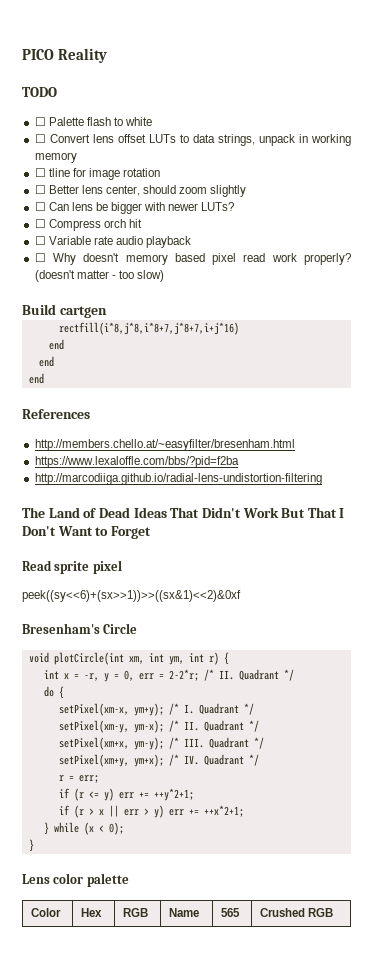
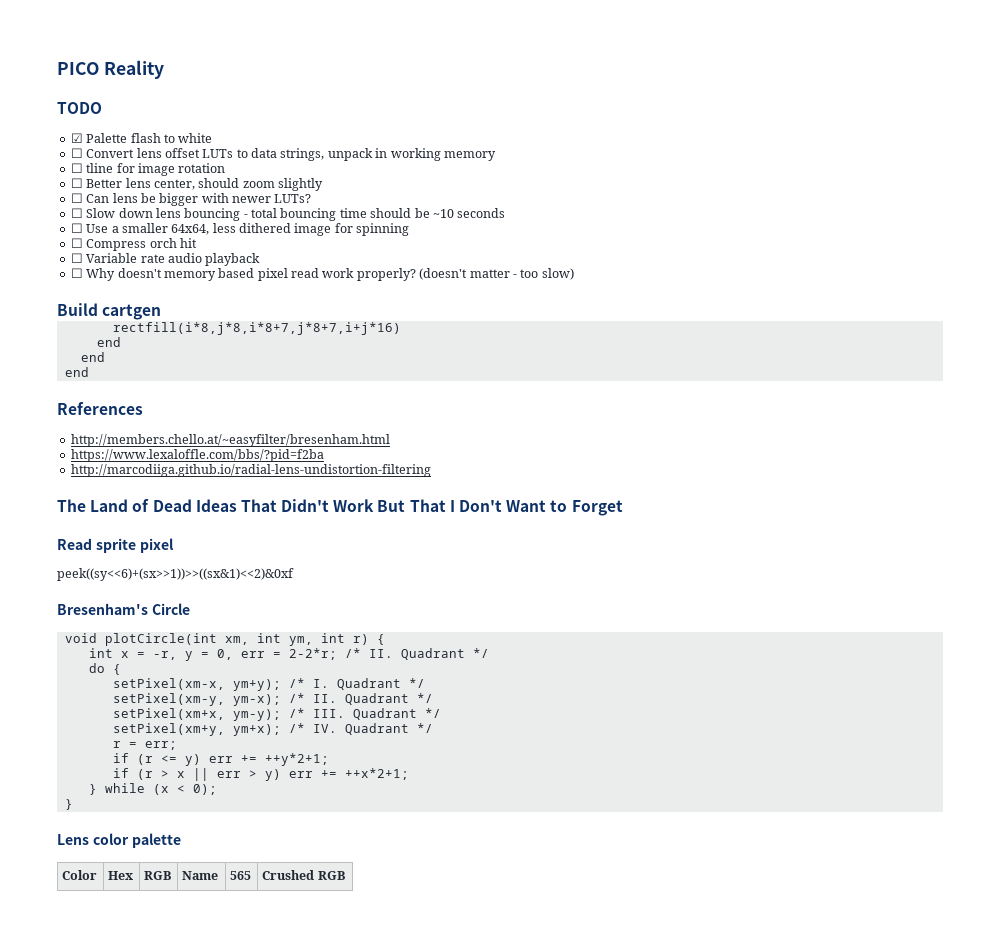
[34,117,46,126] ☐ -> [70,133,83,143] ☑
(235, 206) none -> [70,208,506,221] [70,223,410,236] // ☐ Slow down lens bouncing - total bouncing time should be ~10 seconds // ☐ Use a smaller 64x64, less dithered image for spinning

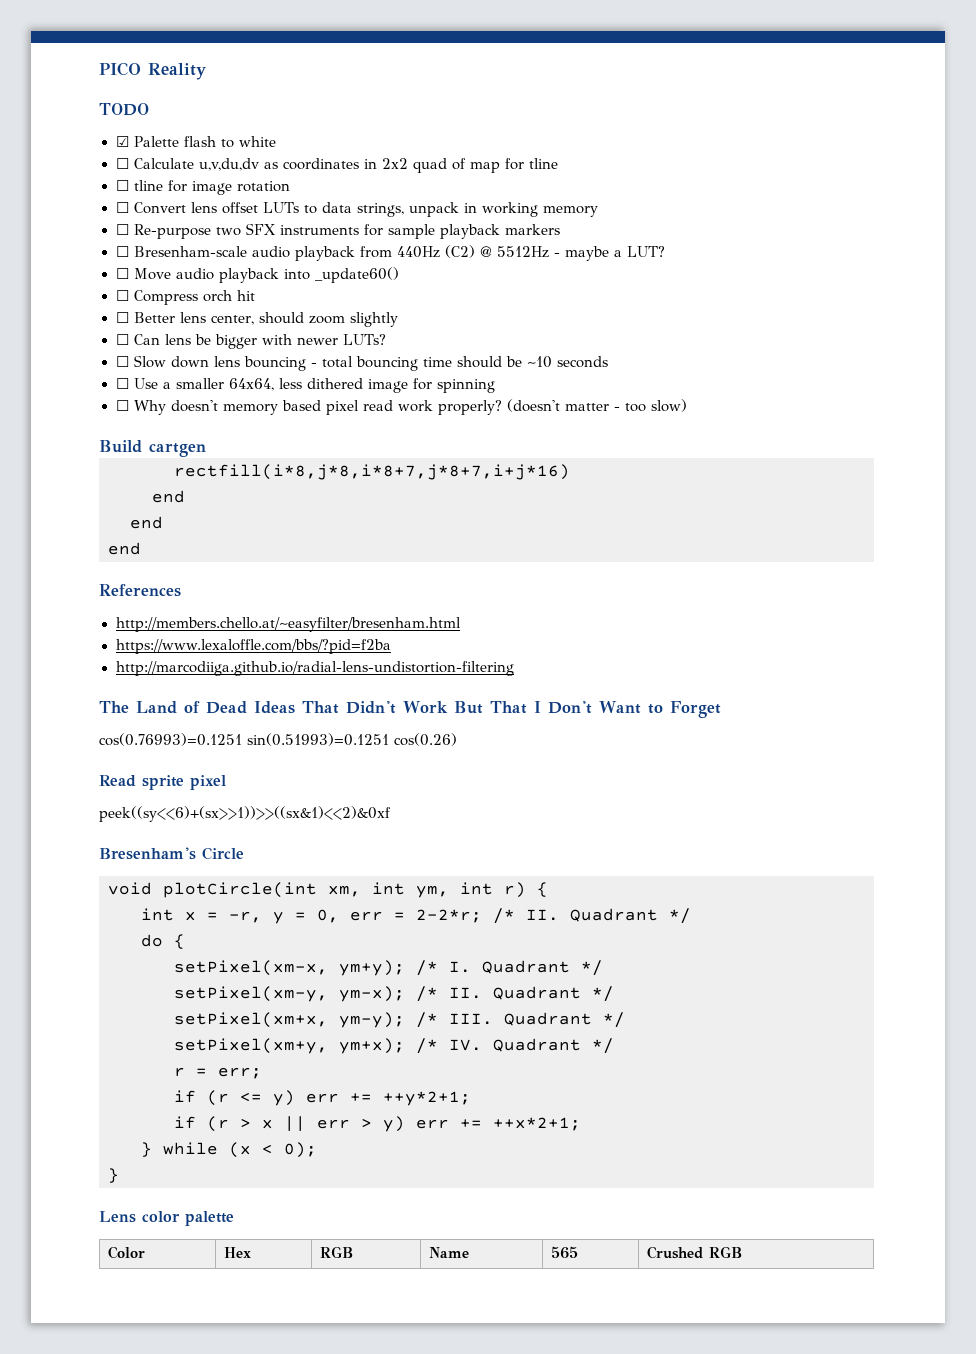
(213, 138) none -> [115,158,559,173] [115,180,290,195] // ☐ Calculate u,v,du,dv as coordinates in 2x2 quad of map for tline // ☐ tline for image rotation
[86,163,226,176] tline for image rotation -> [133,223,560,239] [115,245,665,261] [115,267,399,283] [115,290,255,305] Re-purpose two SFX instruments for sample playback markers // ☐ Bresenham-scale audio playback from 440Hz (C2) @ 5512Hz - maybe a LUT? // ☐ Move audio playback into _update60() // ☐ Compress orch hit
[70,238,197,251] [70,253,261,266] // ☐ Compress orch hit // ☐ Variable rate audio playback -> (495, 386) none
(623, 508) none -> [99,733,457,746] // cos(0.76993)=0.1251 sin(0.51993)=0.1251 cos(0.26)

